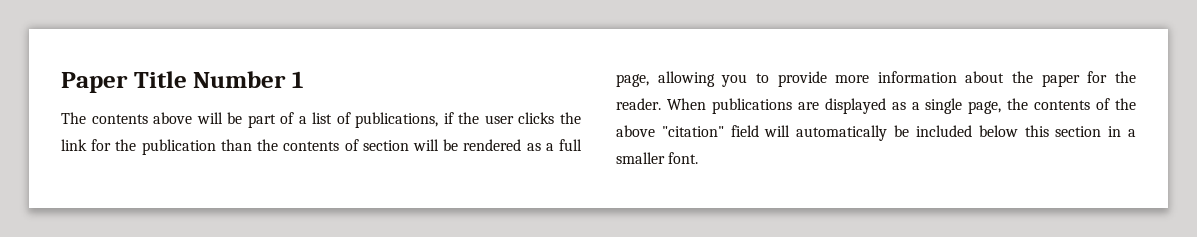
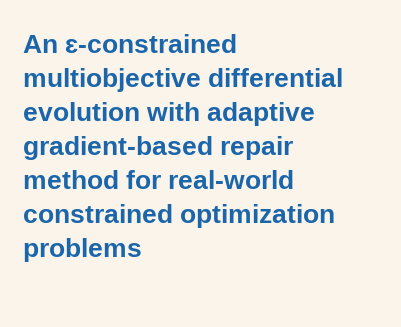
[61,71,303,93] [61,112,581,128] [61,139,582,155] [616,71,1136,87] [616,98,1136,114] [616,125,1136,141] [616,152,699,164] Paper Title Number 1 // The contents above will be part of a list of publications, if the user clicks the link for the publication than the contents of section will be rendered as a full page, allowing you to provide more information about the paper for the reader. When publications are displayed as a single page, the contents of the above "citation" field will automatically be included below this section in a smaller font. -> [23,34,238,53] [23,68,344,92] [23,102,316,126] [23,136,294,160] [23,170,295,189] [23,204,336,228] [23,238,142,262] An ɛ-constrained multiobjective differential evolution with adaptive gradient-based repair method for real-world constrained optimization problems

